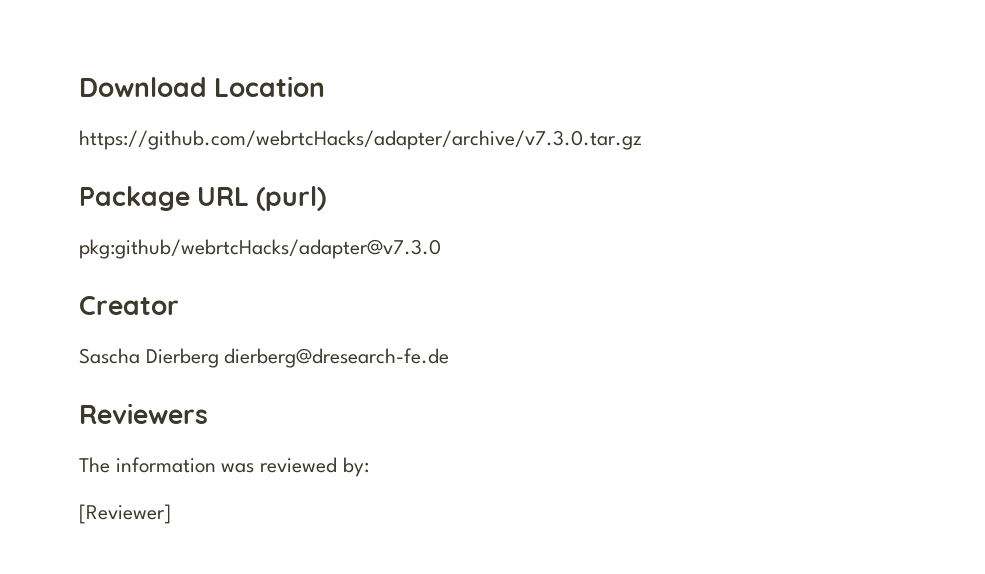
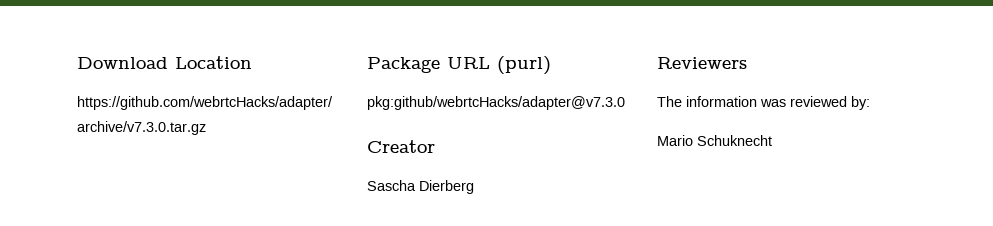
[224,348,450,368] dierberg@dresearch-fe.de -> (474, 187) none
[79,504,171,524] [Reviewer] -> [657,135,772,146] Mario Schuknecht

